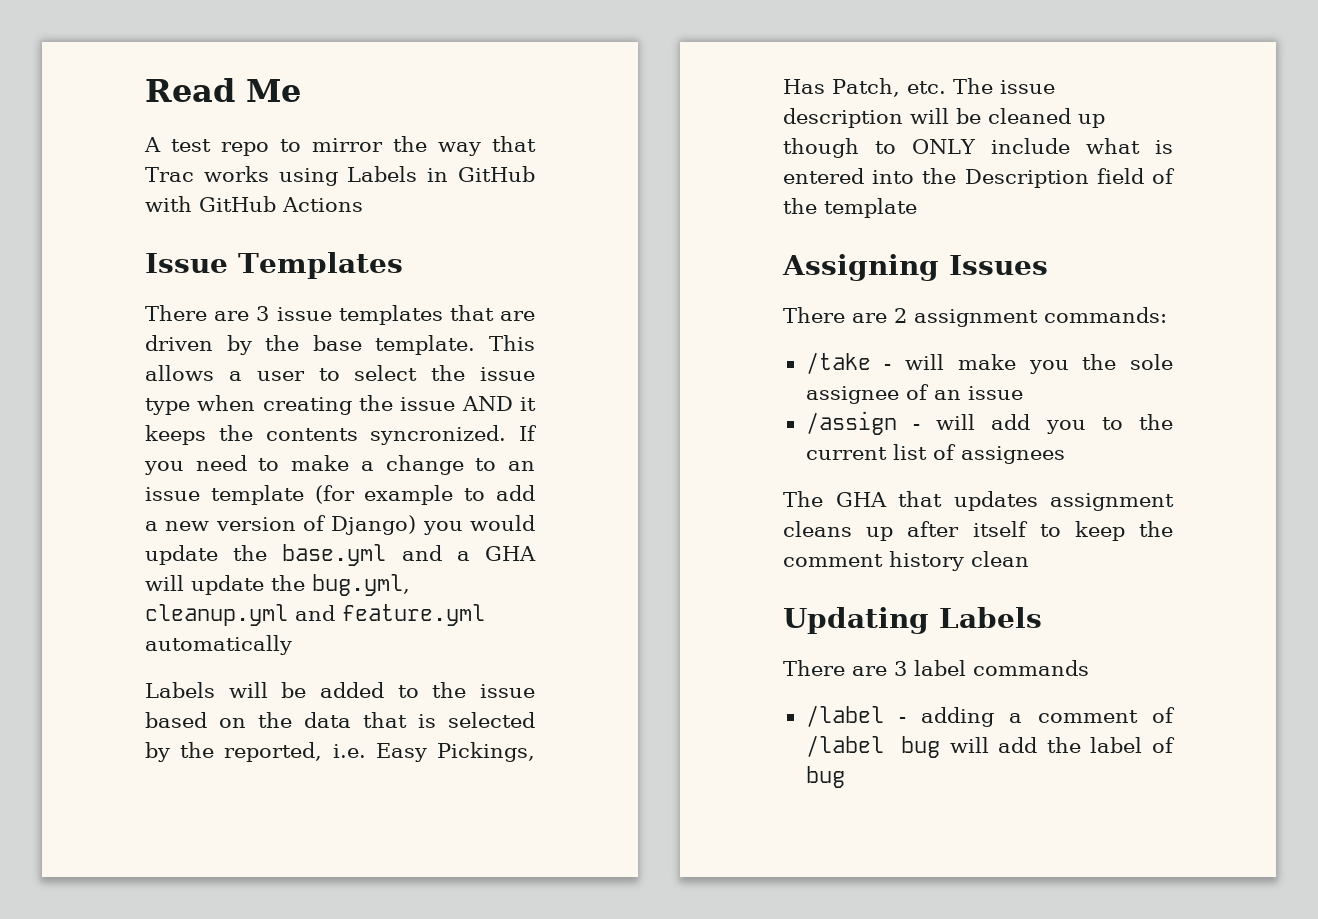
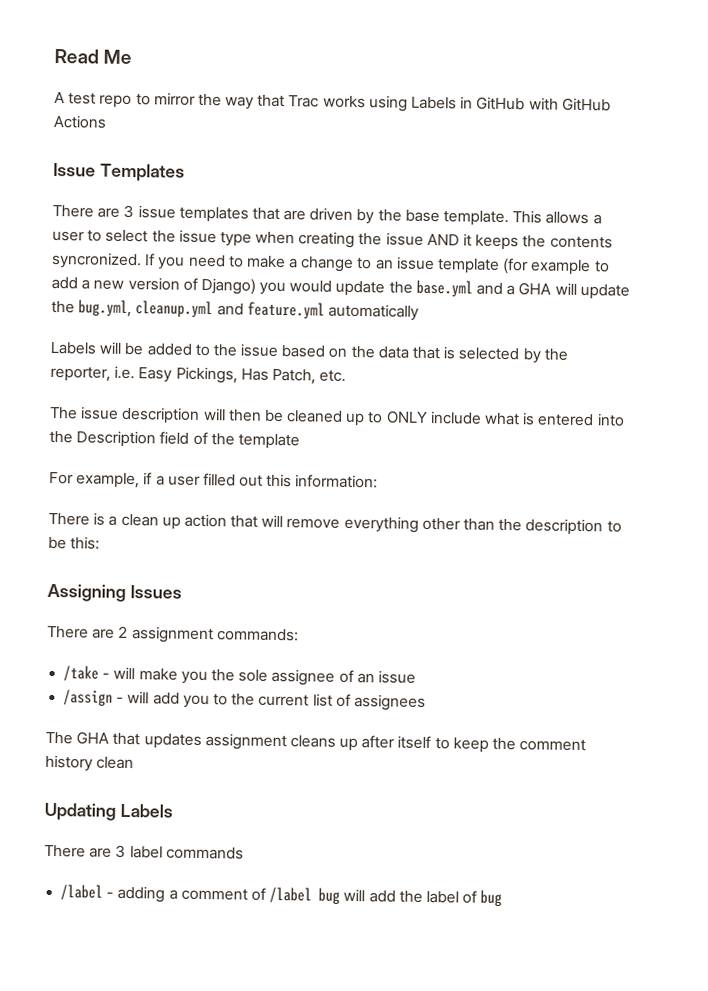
[224,742,323,762] reported, -> [50,365,111,382] reporter,
(946, 87) none -> (347, 375) //
(949, 116) none -> [227,409,262,422] then
[783,138,859,158] though -> (366, 419) none
(917, 208) none -> [49,471,379,489] [48,512,622,536] [48,536,101,550] // For example, if a user filled out this information: // There is a clean up action that will remove everything other than the description to be this:

